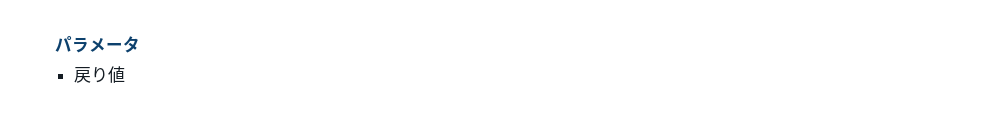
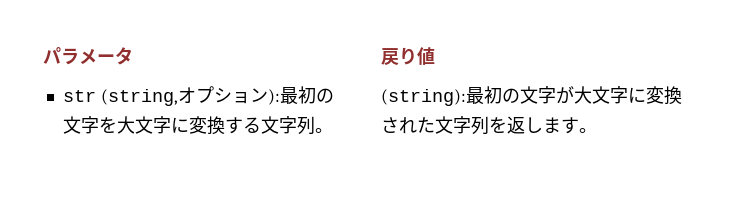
[73,66,125,83] 戻り値 -> [62,86,334,106] [62,116,333,135] [381,47,435,65] [381,86,682,106] [381,116,597,135] str (string,オプション):最初の文字を大文字に変換する文字列。 // 戻り値 // (string):最初の文字が大文字に変換された文字列を返します。

